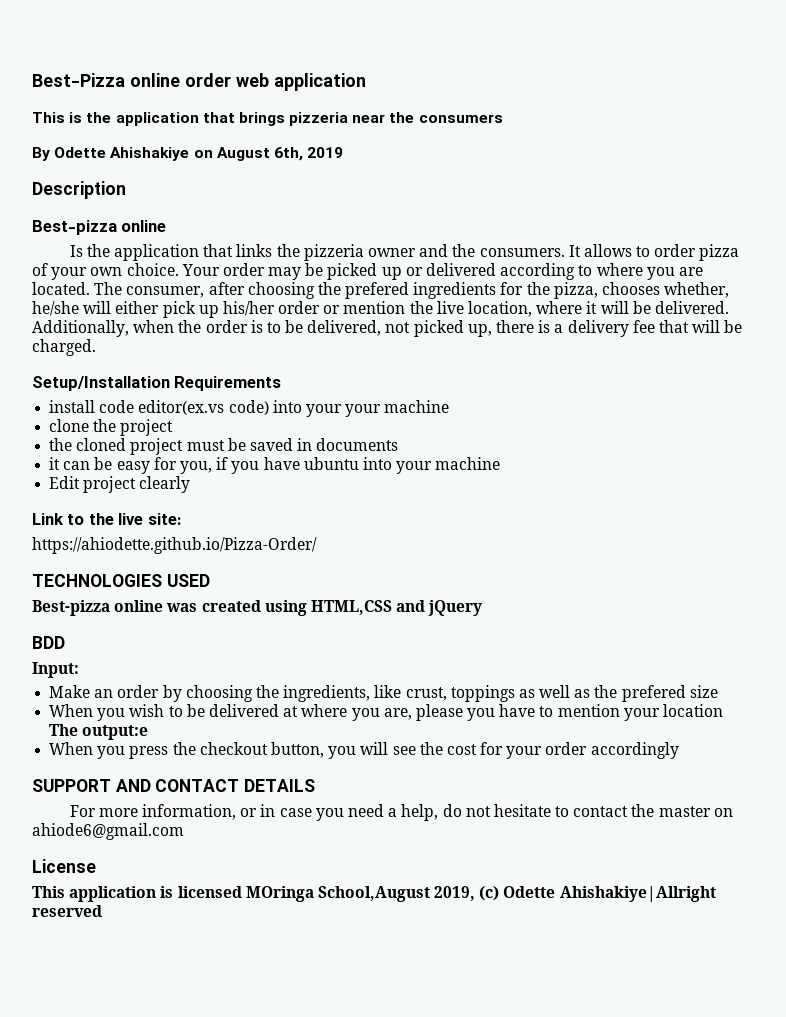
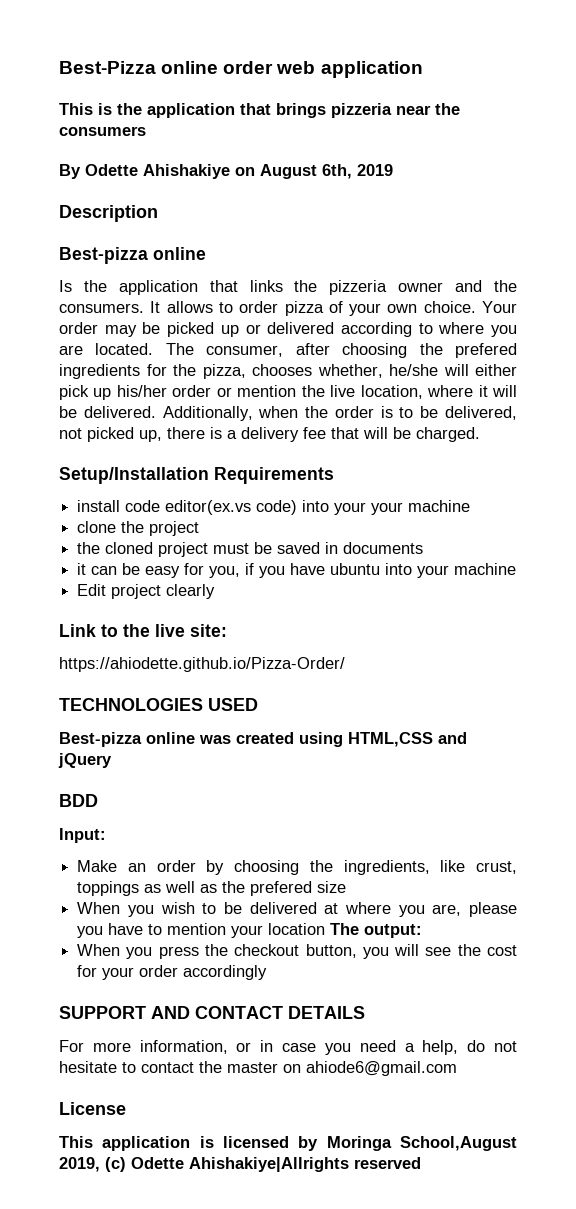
[82,725,149,740] output:e -> [364,924,423,938] output:
[245,886,314,902] MOringa -> [298,1136,392,1151] by Moringa
[559,886,716,902] Ahishakiye|Allright -> [189,1157,349,1172] Ahishakiye|Allrights

